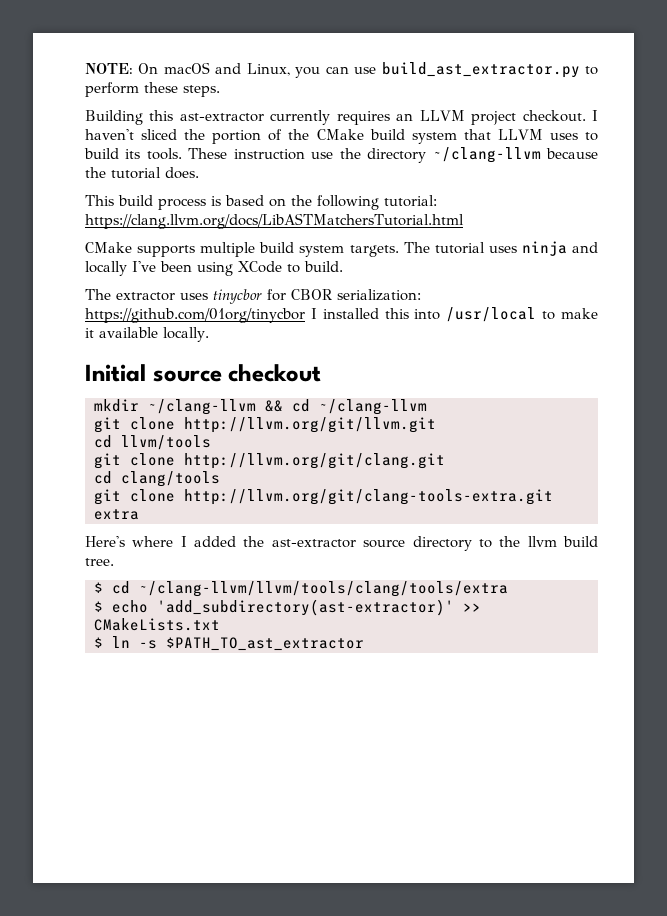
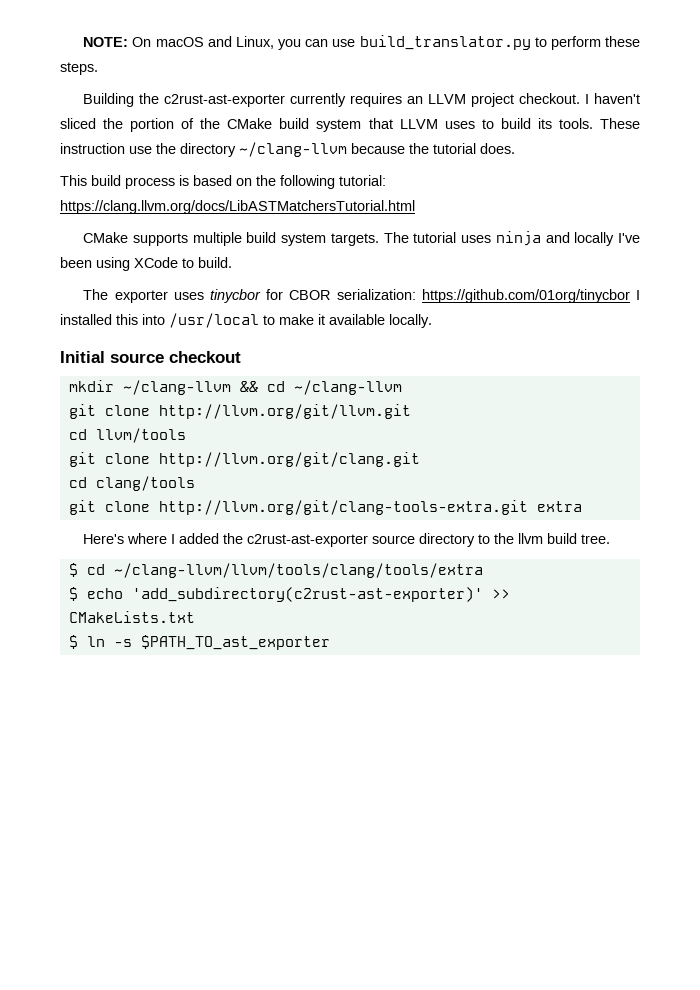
[381,62,580,78] build_ast_extractor.py -> [359,35,531,50] build_translator.py
[149,110,264,122] this ast-extractor -> [139,93,286,107] the c2rust-ast-exporter
[116,292,175,301] extractor -> [114,290,168,303] exporter
[271,539,356,548] ast-extractor -> [247,534,369,547] c2rust-ast-exporter
[157,599,454,616] 'add_subdirectory(ast-extractor)' -> [131,587,483,602] 'add_subdirectory(c2rust-ast-exporter)'
[166,637,364,651] $PATH_TO_ast_extractor -> [140,635,330,650] $PATH_TO_ast_exporter

